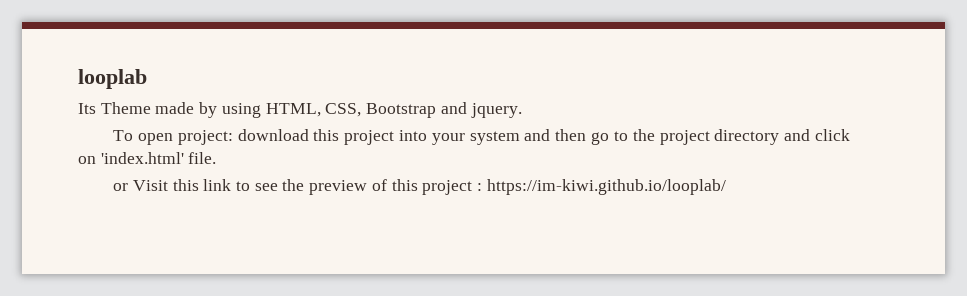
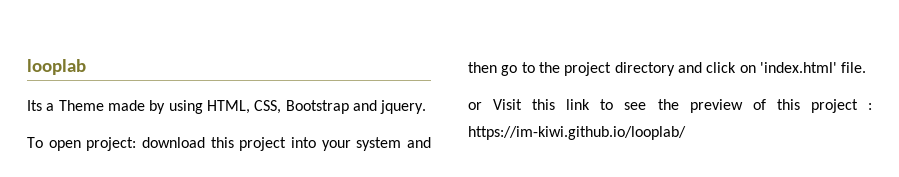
(96, 108) none -> [46,103,55,111] a

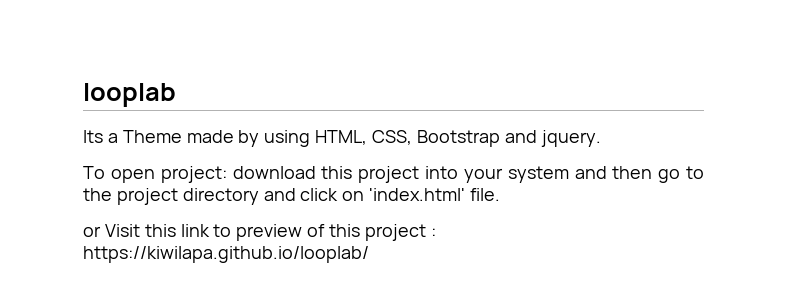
[624,99,679,110] see the -> (232, 230) none
[468,126,686,140] https://im-kiwi.github.io/looplab/ -> [83,246,369,263] https://kiwilapa.github.io/looplab/

